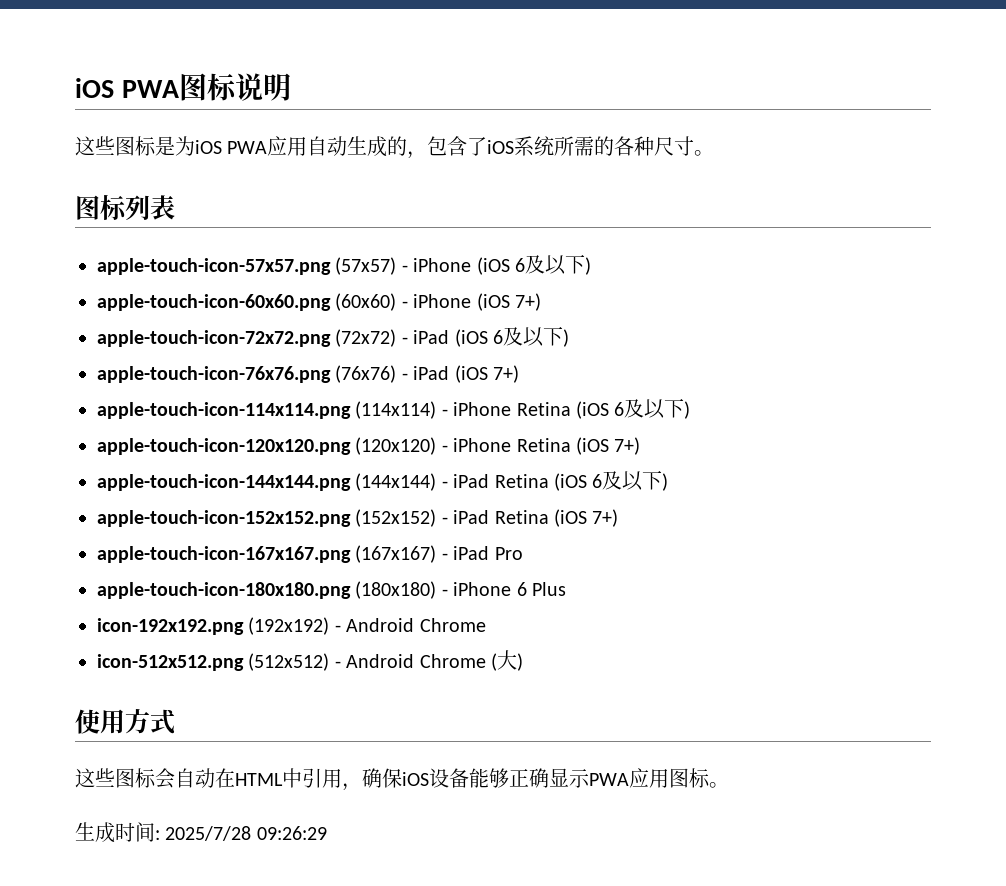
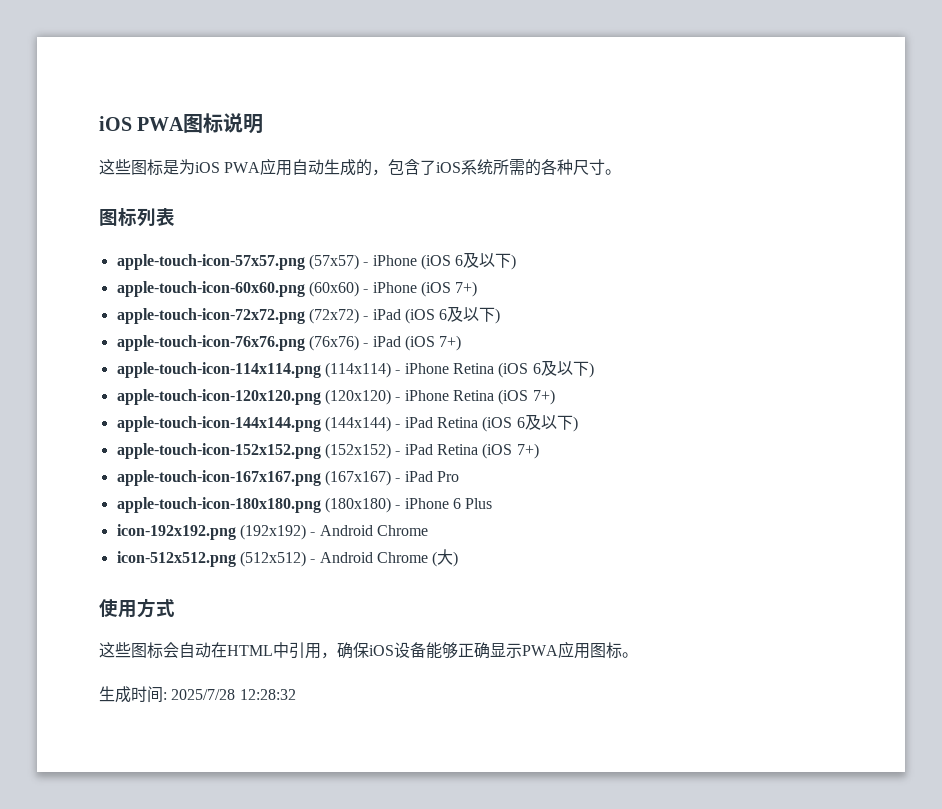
[256,826,327,840] 09:26:29 -> [239,689,296,700] 12:28:32

